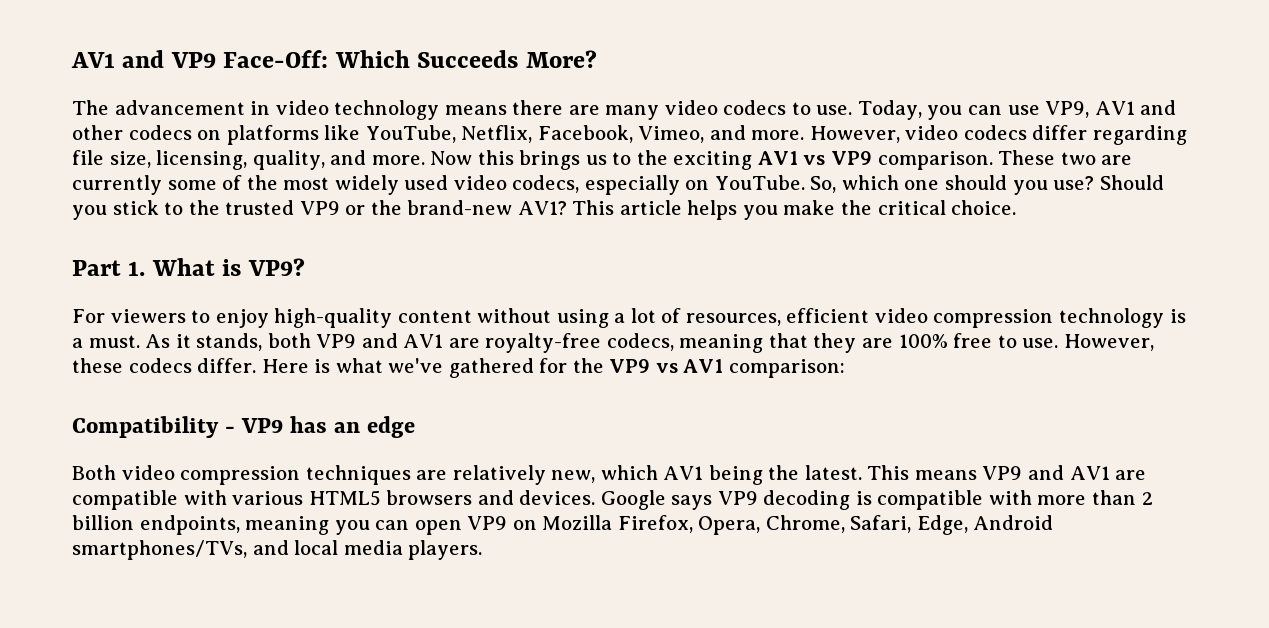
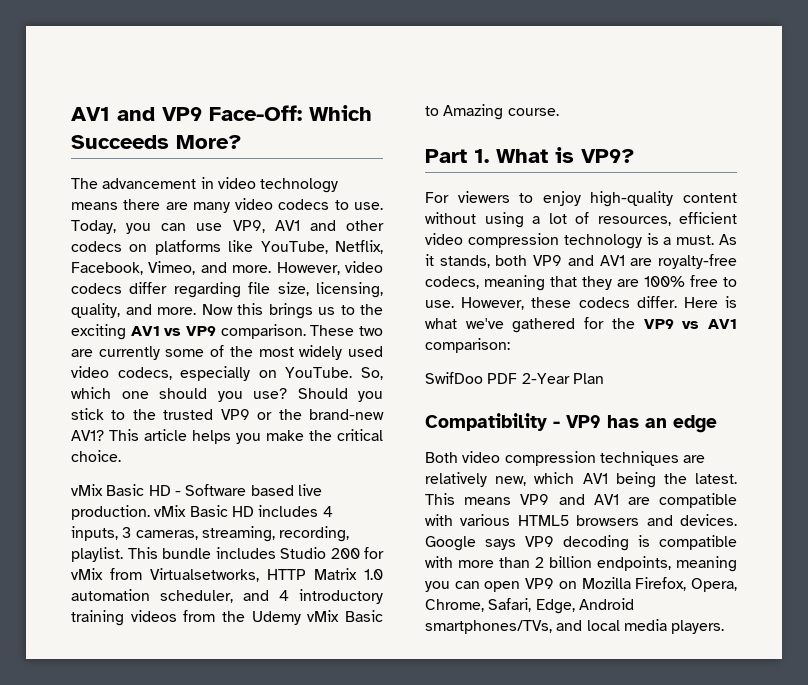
(1017, 207) none -> [71,484,322,496] [71,505,333,520] [71,526,350,542] [71,547,384,562] [71,568,383,582] [71,589,383,604] [71,610,383,626] [425,104,559,120] // vMix Basic HD - Software based live production. vMix Basic HD includes 4 inputs, 3 cameras, streaming, recording, playlist. This bundle includes Studio 200 for vMix from Virtualsetworks, HTTP Matrix 1.0 automation scheduler, and 4 introductory training videos from the Udemy vMix Basic to Amazing course.
(845, 368) none -> [425,372,604,384] // SwifDoo PDF 2-Year Plan

